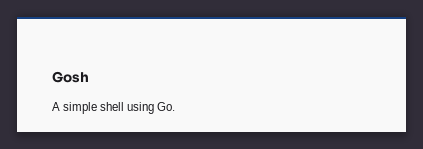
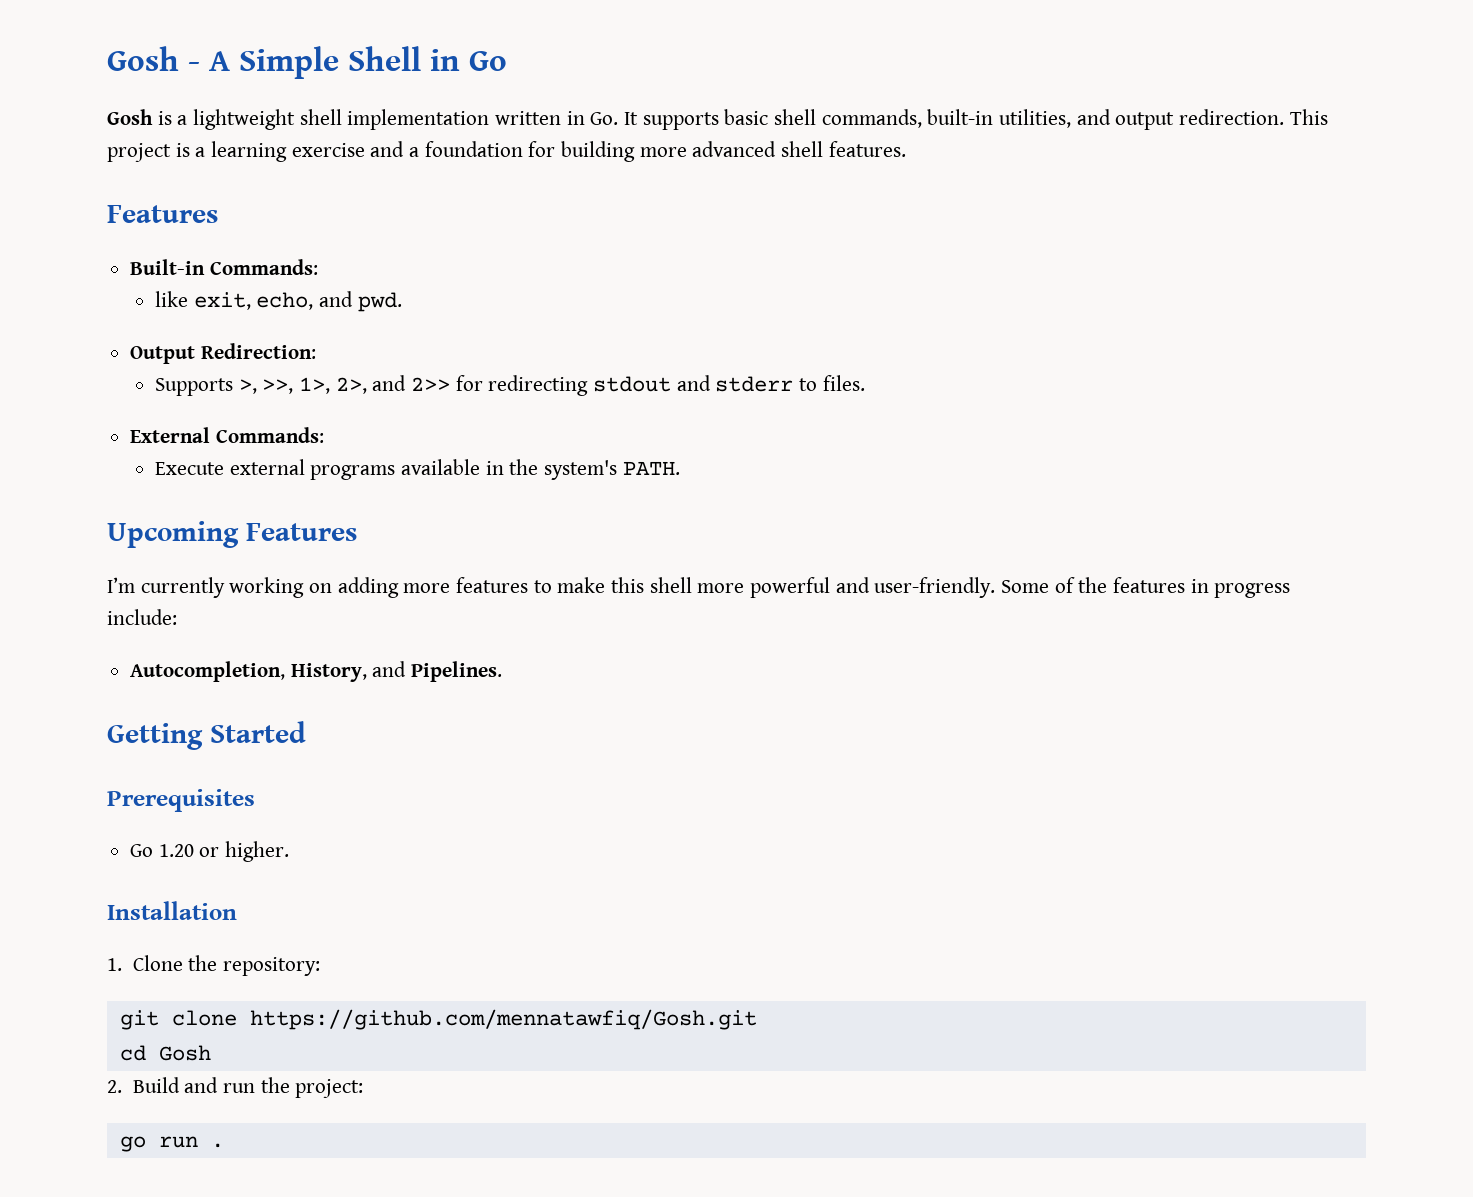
[52,71,89,83] [52,102,176,114] Gosh // A simple shell using Go. -> [107,46,507,79] [107,109,1328,130] [107,141,906,162] [107,205,218,223] [130,259,318,275] [154,291,402,312] [130,343,316,364] [154,375,865,396] [130,427,324,443] [154,459,680,480] [107,521,357,548] [107,577,1291,598] [107,609,177,625] [130,661,503,682] [107,721,306,750] [107,789,255,812] [130,841,290,862] [107,901,237,920] [107,955,320,976] [119,1009,757,1030] [119,1045,211,1061] [107,1077,364,1098] [119,1136,224,1152] Gosh - A Simple Shell in Go // Gosh is a lightweight shell implementation written in Go. It supports basic shell commands, built-in utilities, and output redirection. This project is a learning exercise and a foundation for building more advanced shell features. // Features // Built-in Commands: // like exit, echo, and pwd. // Output Redirection: // Supports >, >>, 1>, 2>, and 2>> for redirecting stdout and stderr to files. // External Commands: // Execute external programs available in the system's PATH. // Upcoming Features // I’m currently working on adding more features to make this shell more powerful and user-friendly. Some of the features in progress include: // Autocompletion, History, and Pipelines. // Getting Started // Prerequisites // Go 1.20 or higher. // Installation // 1. Clone the repository: // git clone https://github.com/mennatawfiq/Gosh.git // cd Gosh // 2. Build and run the project: // go run .

